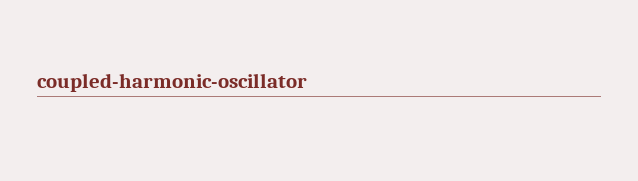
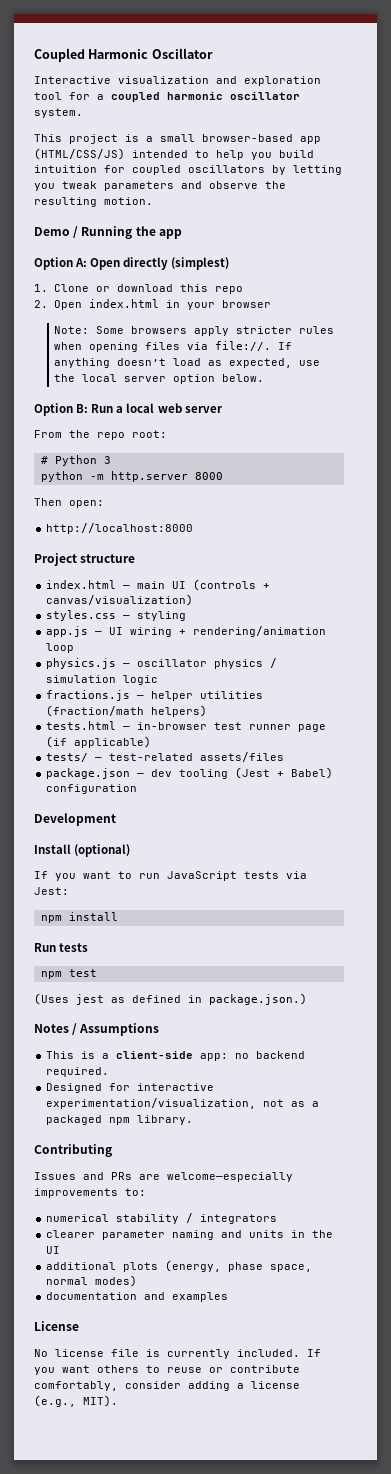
[37,73,307,92] coupled-harmonic-oscillator -> [34,48,213,62] [34,76,321,86] [34,92,300,102] [34,108,83,118] [34,134,321,144] [34,148,314,160] [34,165,342,175] [34,181,286,191] [34,197,153,207] [34,226,182,239] [34,257,230,270] [34,284,244,294] [34,299,272,310] [54,326,335,336] [54,341,293,352] [54,358,321,368] [54,374,265,384] [34,403,223,416] [34,430,167,440] [40,455,111,466] [40,471,223,482] [34,498,104,508] [46,523,194,534] [34,553,136,566] [46,579,271,591] [46,594,194,606] [46,610,187,621] [46,626,327,637] [46,643,75,653] [46,658,278,669] [46,675,159,685] [46,690,264,701] [46,705,208,717] [46,721,327,732] [46,736,152,748] [46,752,285,762] [46,767,334,779] [46,784,138,794] [34,813,116,826] [34,844,131,857] [34,871,307,881] [34,887,69,895] [40,912,118,923] [34,943,89,952] [40,969,97,979] [34,993,307,1005] [34,1023,160,1036] [46,1051,306,1061] [46,1067,110,1077] [46,1083,215,1093] [46,1098,320,1109] [46,1115,194,1125] [34,1144,112,1157] [34,1172,293,1182] [34,1188,146,1198] [46,1213,278,1224] [46,1230,334,1240] [46,1246,61,1254] [46,1260,313,1272] [46,1275,138,1287] [46,1292,229,1302] [34,1321,79,1331] [34,1349,321,1359] [34,1365,300,1375] [34,1381,300,1391] [34,1395,118,1407] Coupled Harmonic Oscillator // Interactive visualization and exploration tool for a coupled harmonic oscillator system. // This project is a small browser-based app (HTML/CSS/JS) intended to help you build intuition for coupled oscillators by letting you tweak parameters and observe the resulting motion. // Demo / Running the app // Option A: Open directly (simplest) // 1. Clone or download this repo // 2. Open index.html in your browser // Note: Some browsers apply stricter rules when opening files via file://. If anything doesn’t load as expected, use the local server option below. // Option B: Run a local web server // From the repo root: // # Python 3 // python -m http.server 8000 // Then open: // http://localhost:8000 // Project structure // index.html — main UI (controls + canvas/visualization) // styles.css — styling // app.js — UI wiring + rendering/animation loop // physics.js — oscillator physics / simulation logic // fractions.js — helper utilities (fraction/math helpers) // tests.html — in-browser test runner page (if applicable) // tests/ — test-related assets/files // package.json — dev tooling (Jest + Babel) configuration // Development // Install (optional) // If you want to run JavaScript tests via Jest: // npm install // Run tests // npm test // (Uses jest as defined in package.json.) // Notes / Assumptions // This is a client-side app: no backend required. // Designed for interactive experimentation/visualization, not as a packaged npm library. // Contributing // Issues and PRs are welcome—especially improvements to: // numerical stability / integrators // clearer parameter naming and units in the UI // additional plots (energy, phase space, normal modes) // documentation and examples // License // No license file is currently included. If you want others to reuse or contribute comfortably, consider adding a license (e.g., MIT).

